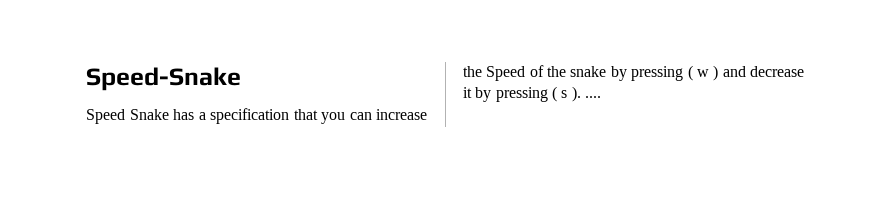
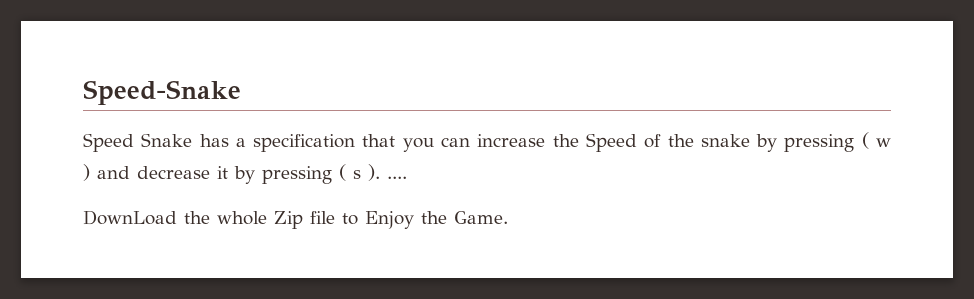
(601, 97) none -> [83,210,508,229] // DownLoad the whole Zip file to Enjoy the Game.

